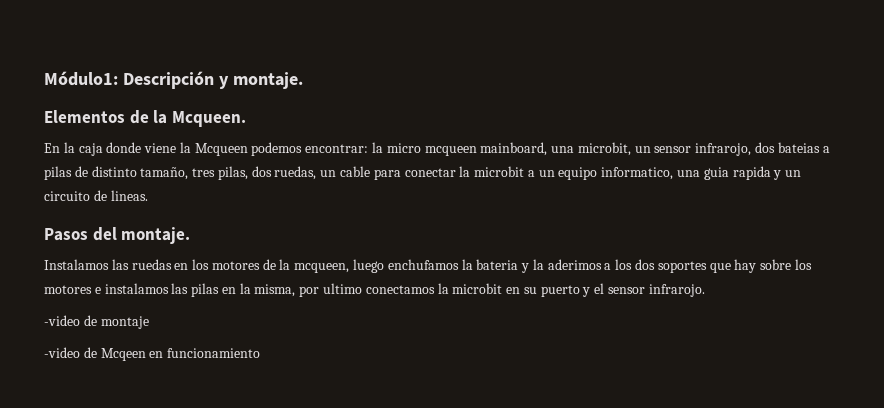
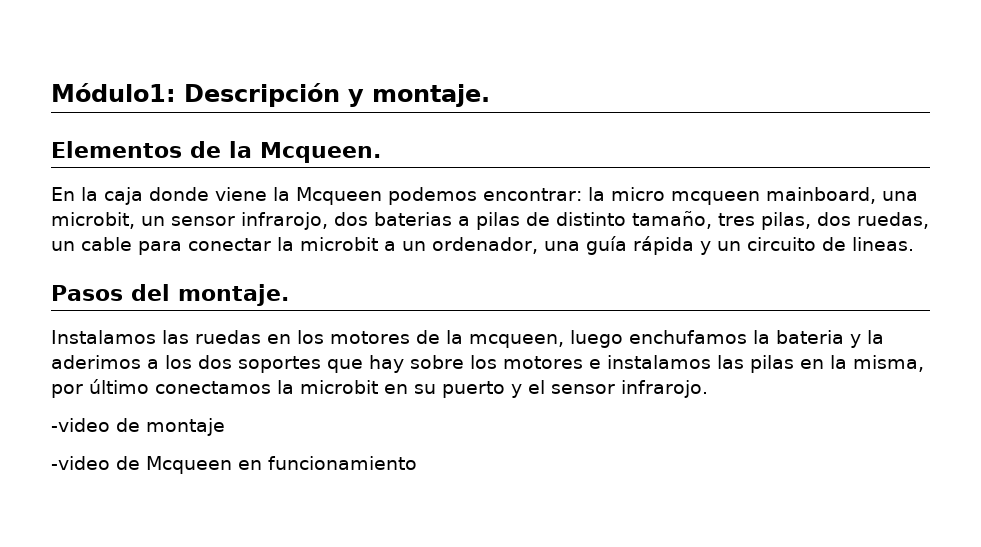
[777,142,820,153] bateias -> [374,212,452,226] baterias
[558,166,771,180] equipo informatico, una guia rapida -> [432,236,694,255] ordenador, una guía rápida
[323,283,363,294] ultimo -> [89,379,149,394] último
[100,348,146,361] Mcqeen -> [146,456,232,474] Mcqueen

